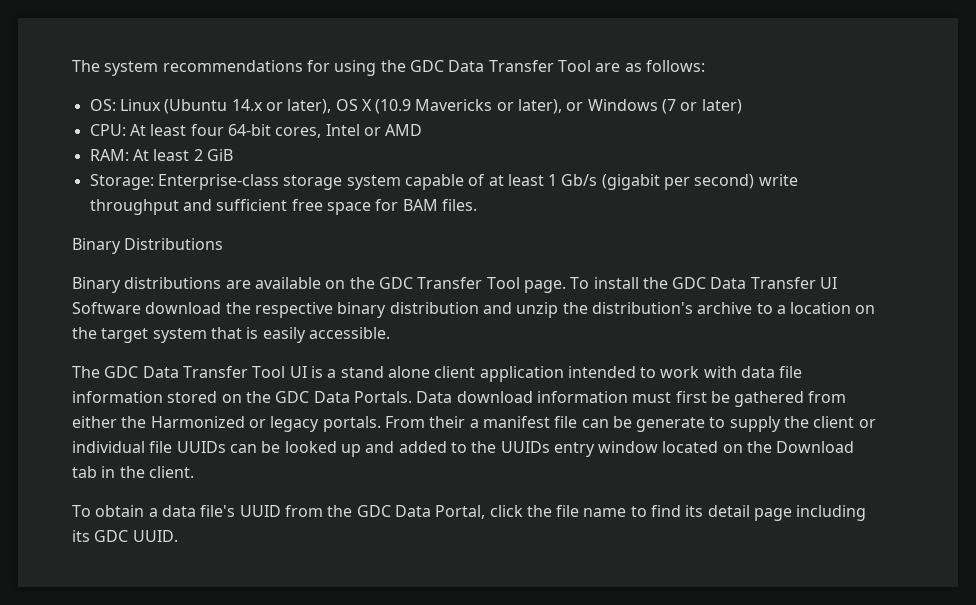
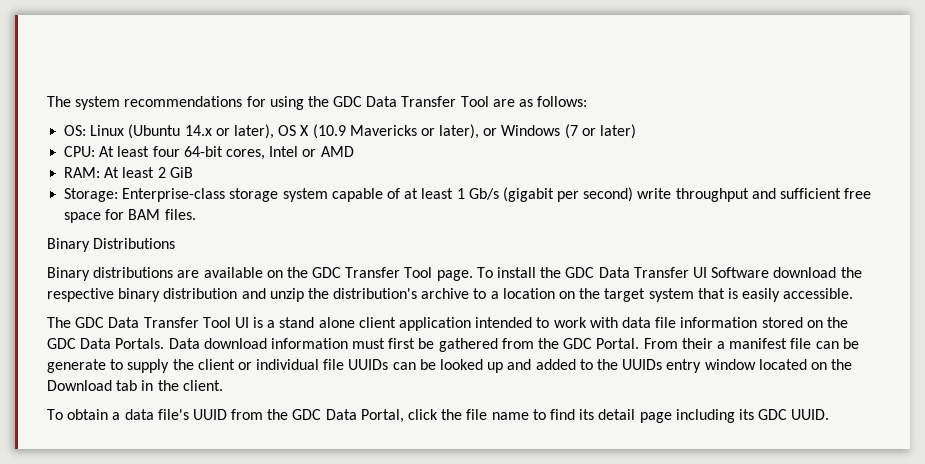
[72,416,381,432] either the Harmonized or legacy portals. -> [538,338,640,349] the GDC Portal.

